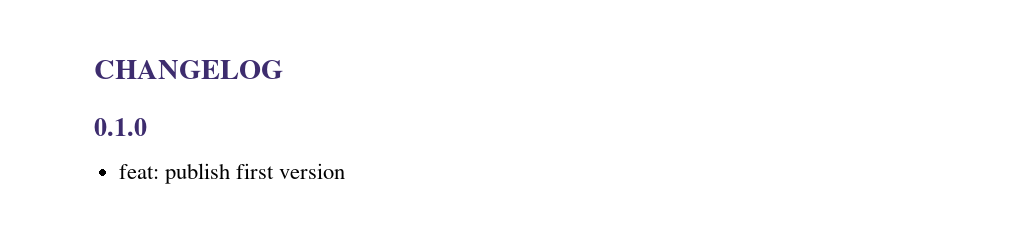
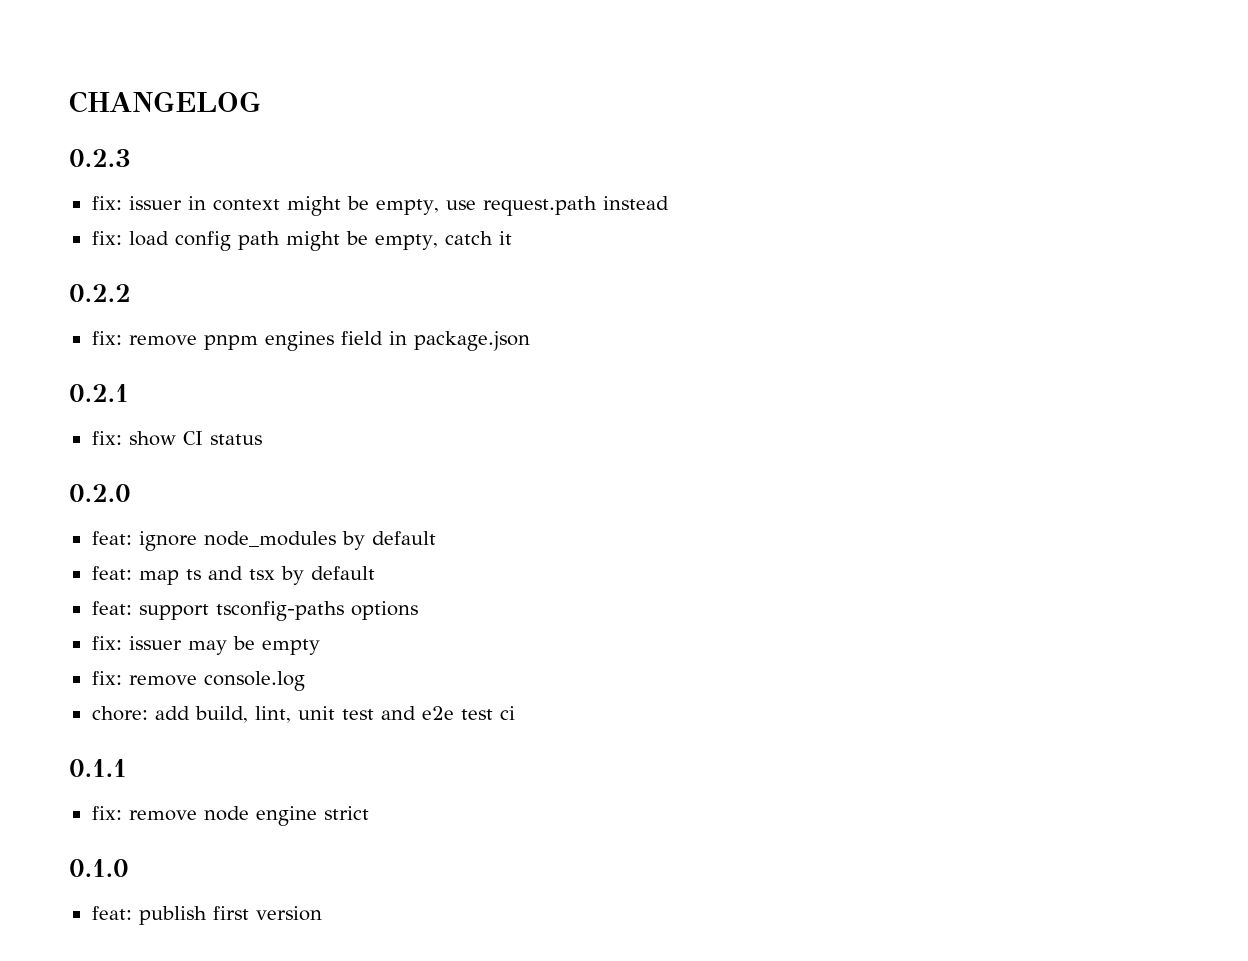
(283, 69) none -> [69,149,131,167] [91,196,669,216] [91,231,512,251] [69,284,131,302] [91,331,530,351] [69,384,129,402] [91,431,262,446] [69,484,131,502] [91,531,436,551] [91,566,375,585] [91,601,418,621] [91,636,320,655] [91,671,305,691] [91,706,515,723] [69,759,127,777] [91,806,369,826] // 0.2.3 // fix: issuer in context might be empty, use request.path instead // fix: load config path might be empty, catch it // 0.2.2 // fix: remove pnpm engines field in package.json // 0.2.1 // fix: show CI status // 0.2.0 // feat: ignore node_modules by default // feat: map ts and tsx by default // feat: support tsconfig-paths options // fix: issuer may be empty // fix: remove console.log // chore: add build, lint, unit test and e2e test ci // 0.1.1 // fix: remove node engine strict

